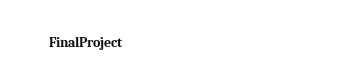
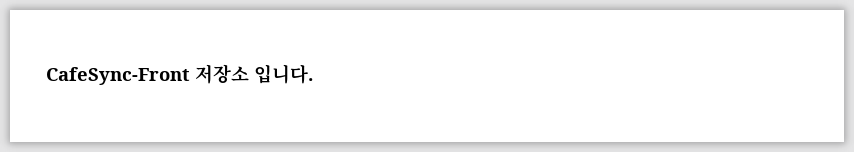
[49,36,123,50] FinalProject -> [46,64,313,85] CafeSync-Front 저장소 입니다.

